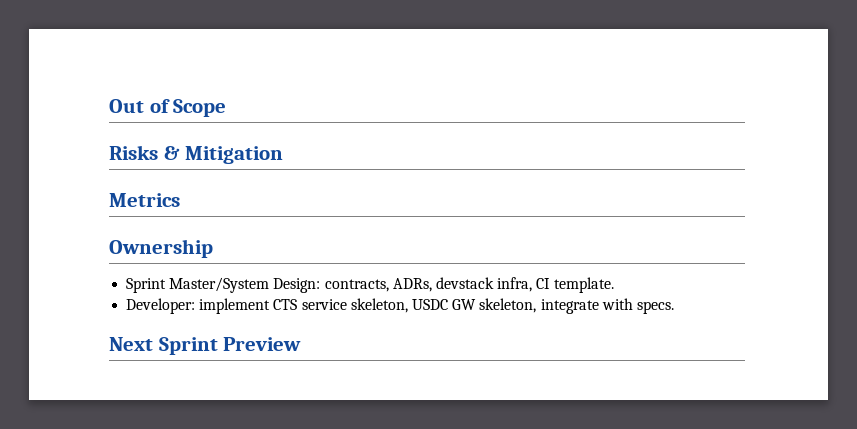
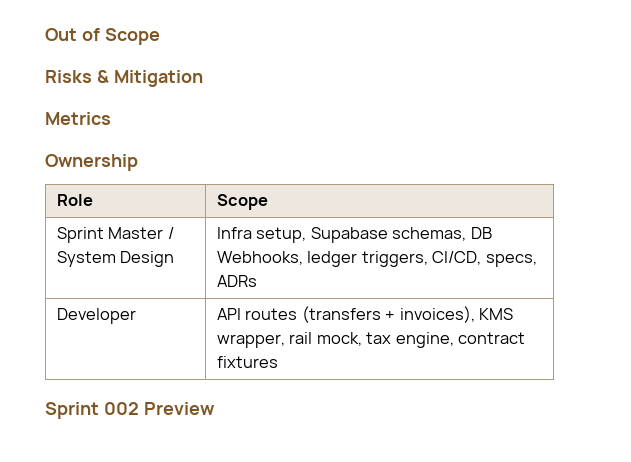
[126,277,614,293] [126,298,674,314] [109,337,218,355] // Sprint Master/System Design: contracts, ADRs, devstack infra, CI template. // Developer: implement CTS service skeleton, USDC GW skeleton, integrate with specs. // Next Sprint -> [56,194,93,206] [216,194,268,210] [56,227,174,243] [56,251,175,267] [216,227,492,243] [216,251,537,267] [216,275,257,287] [56,308,136,324] [216,306,513,323] [216,332,525,348] [216,356,278,368] [45,402,139,419] // Role | Scope // Sprint Master / System Design | Infra setup, Supabase schemas, DB Webhooks, ledger triggers, CI/CD, specs, ADRs // Developer | API routes (transfers + invoices), KMS wrapper, rail mock, tax engine, contract fixtures // Sprint 002

